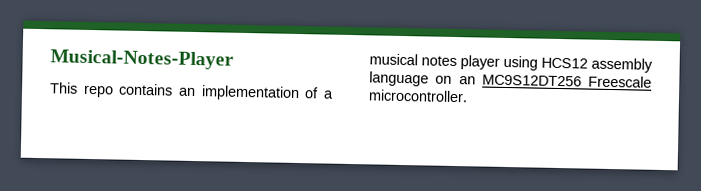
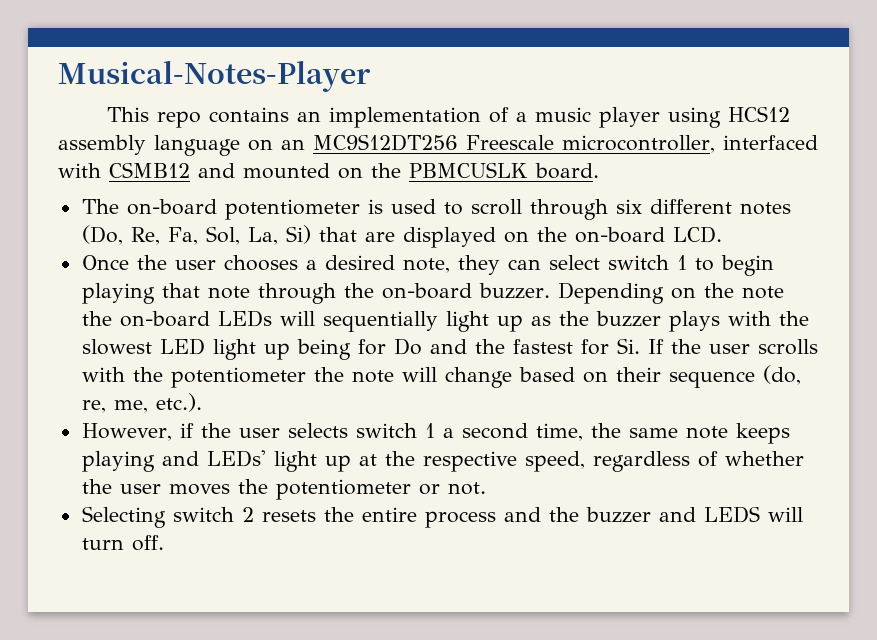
[369,53,457,67] musical notes -> [534,107,591,122] music
[368,89,468,103] microcontroller. -> [562,135,818,153] [58,162,599,179] [81,199,791,220] [81,225,722,248] [81,255,774,276] [81,282,784,304] [81,310,809,332] [81,338,818,360] [81,365,801,388] [81,393,202,413] [81,423,790,444] [81,450,804,472] [81,479,486,500] [81,506,803,528] [81,535,164,551] microcontroller, interfaced with CSMB12 and mounted on the PBMCUSLK board. // The on-board potentiometer is used to scroll through six different notes (Do, Re, Fa, Sol, La, Si) that are displayed on the on-board LCD. // Once the user chooses a desired note, they can select switch 1 to begin playing that note through the on-board buzzer. Depending on the note the on-board LEDs will sequentially light up as the buzzer plays with the slowest LED light up being for Do and the fastest for Si. If the user scrolls with the potentiometer the note will change based on their sequence (do, re, me, etc.). // However, if the user selects switch 1 a second time, the same note keeps playing and LEDs' light up at the respective speed, regardless of whether the user moves the potentiometer or not. // Selecting switch 2 resets the entire process and the buzzer and LEDS will turn off.

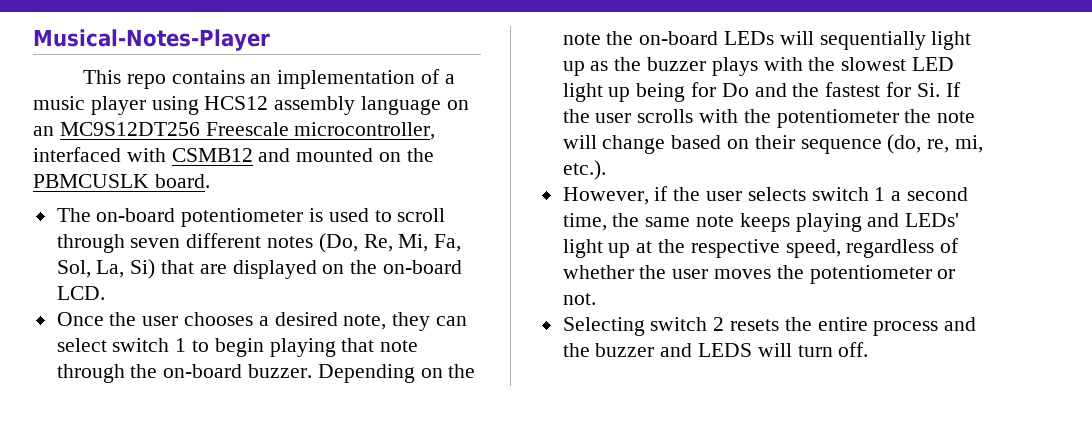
[615,199,642,214] six -> [130,238,181,248] seven
(160, 236) none -> [398,234,429,252] Mi,
[113,400,148,413] me, -> [955,135,984,153] mi,

